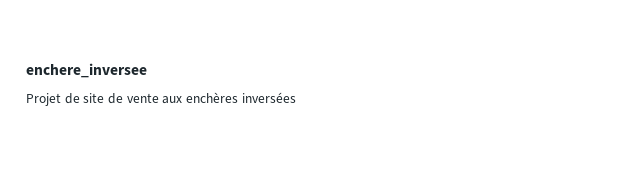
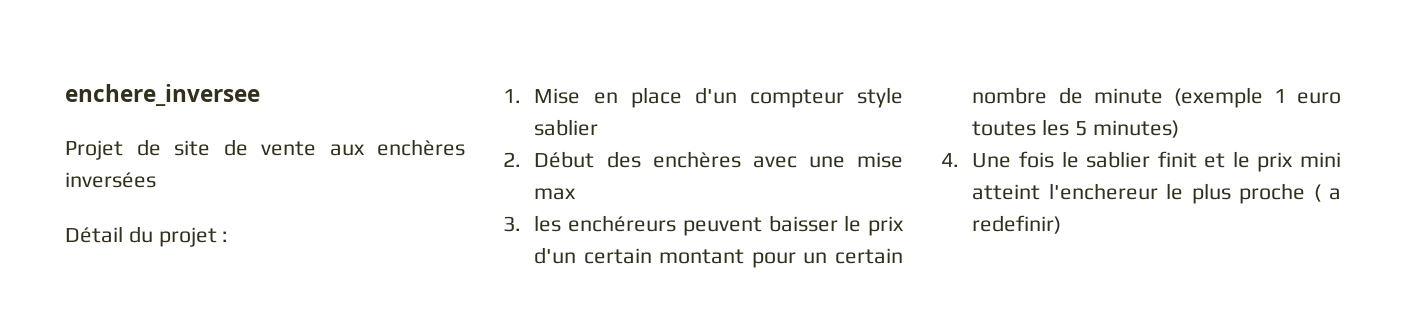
(296, 97) none -> [65,226,229,247] [503,87,903,108] [534,119,599,136] [503,151,903,168] [534,188,577,200] [503,215,904,236] [534,247,903,268] [972,87,1341,108] [972,119,1179,138] [941,151,1341,172] [972,183,1341,204] [972,215,1062,234] // Détail du projet : // 1. Mise en place d'un compteur style sablier // 2. Début des enchères avec une mise max // 3. les enchéreurs peuvent baisser le prix d'un certain montant pour un certain nombre de minute (exemple 1 euro toutes les 5 minutes) // 4. Une fois le sablier finit et le prix mini atteint l'enchereur le plus proche ( a redefinir)

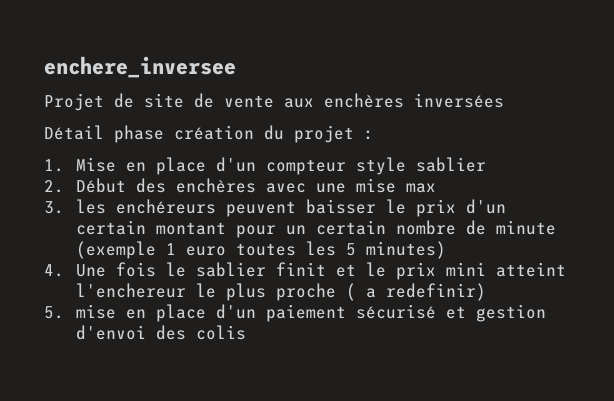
(123, 234) none -> [114,125,254,143] phase création
(1062, 224) none -> [44,304,546,322] [75,325,246,340] // 5. mise en place d'un paiement sécurisé et gestion d'envoi des colis

